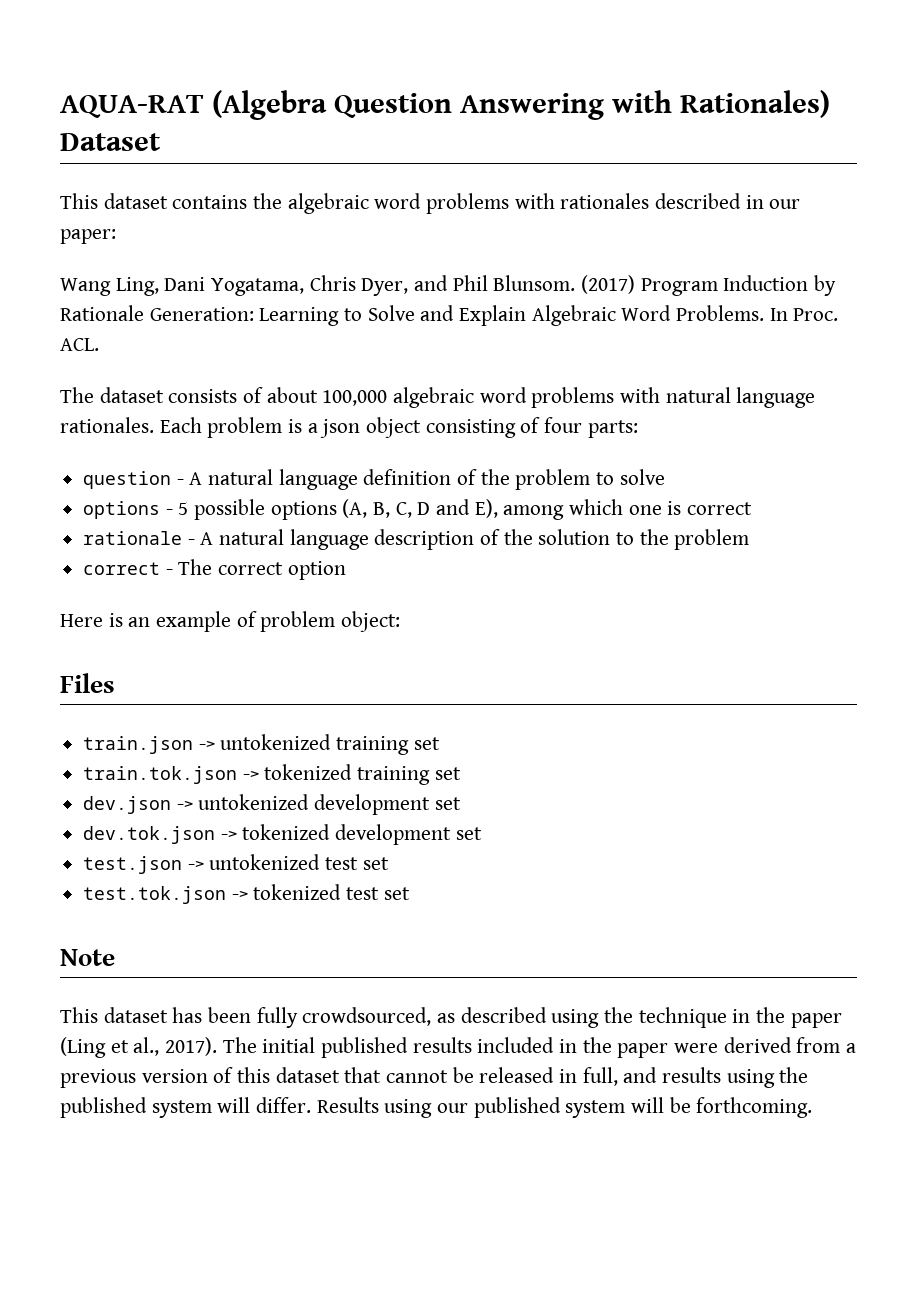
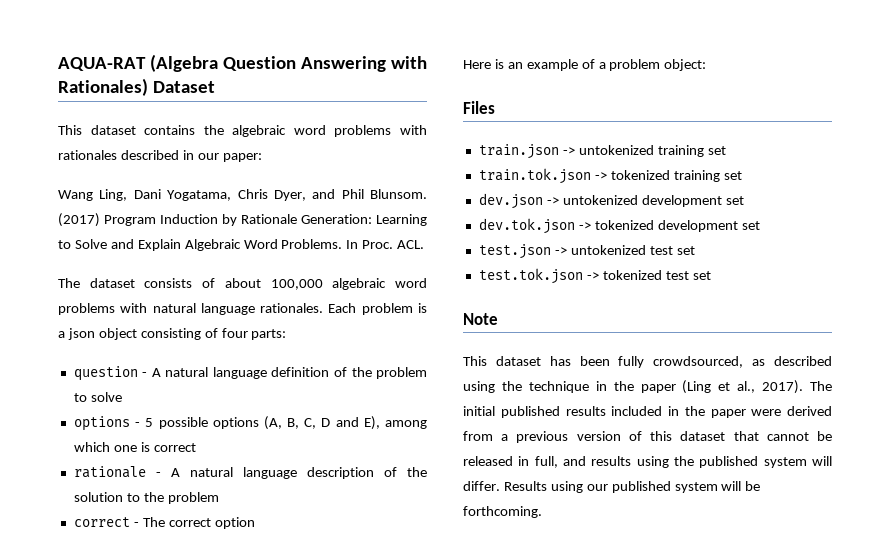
(257, 619) none -> [598,62,606,69] a

